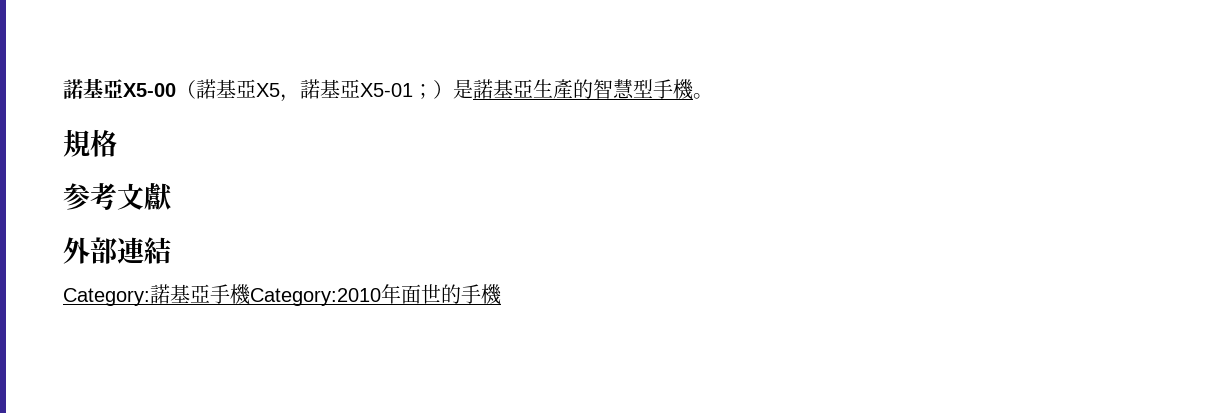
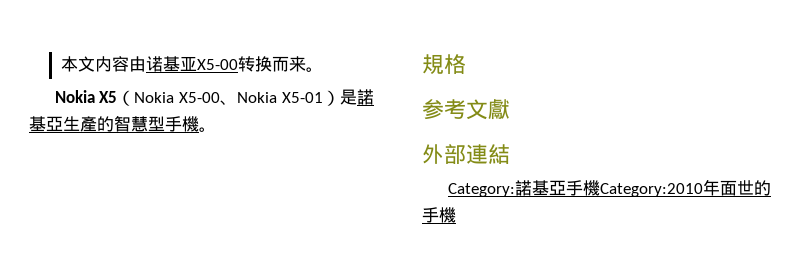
[63,78,433,102] 諾基亞X5-00（諾基亞X5，諾基亞X5-01； -> [60,56,323,72] [54,90,323,106] 本文内容由诺基亚X5-00转换而来。 // Nokia X5（Nokia X5-00、Nokia X5-01

